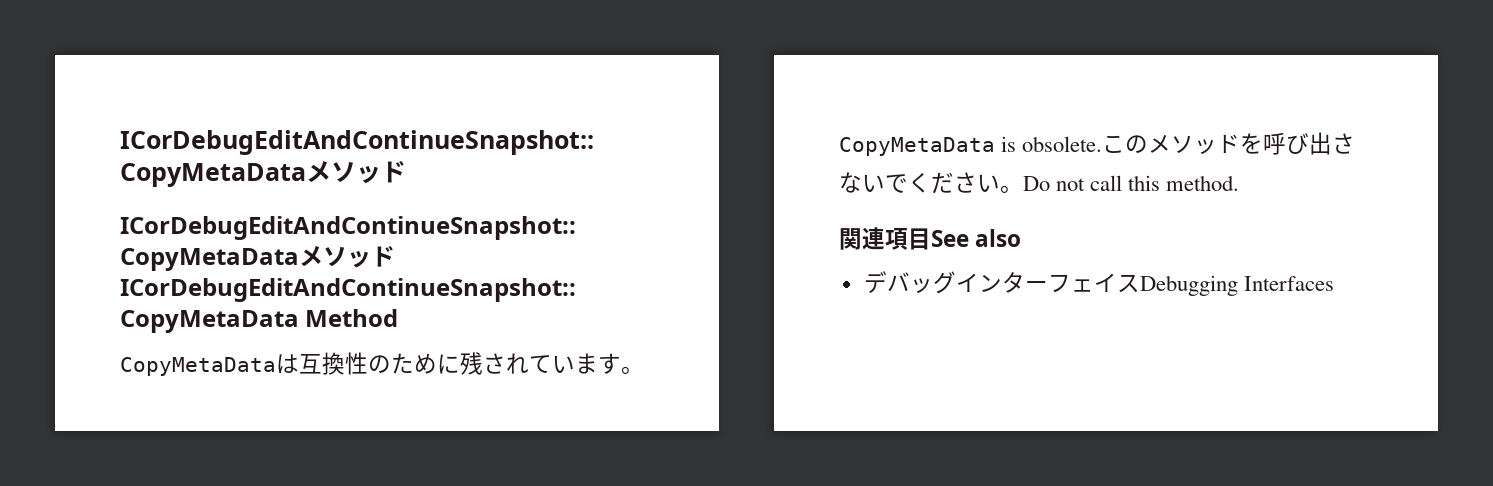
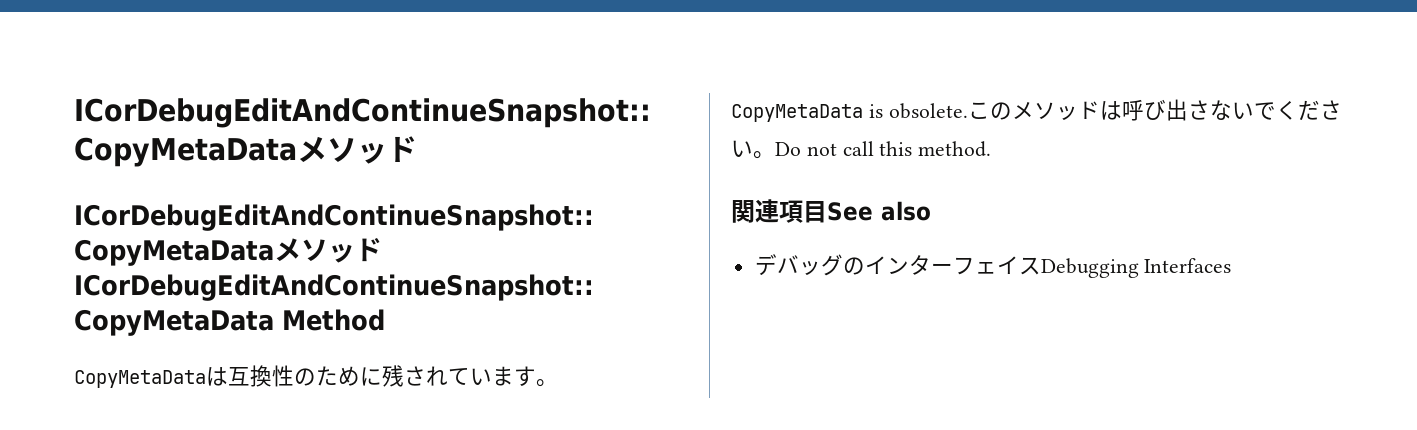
[1240,133,1264,154] を -> [1099,101,1122,120] は
(956, 282) none -> [842,257,865,275] の

